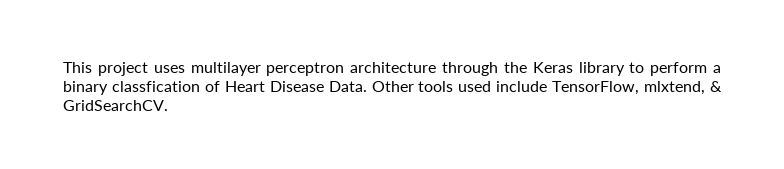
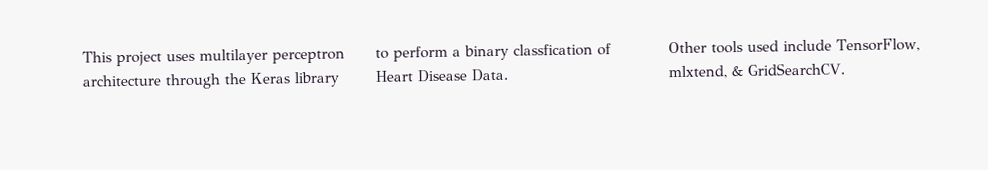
(367, 86) none -> (508, 75) //

